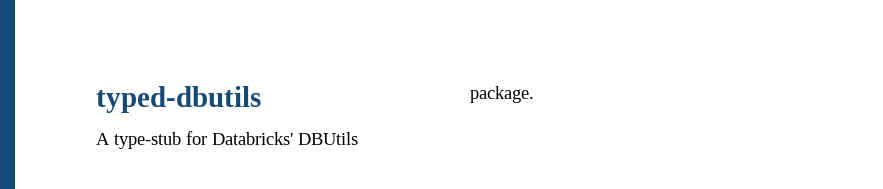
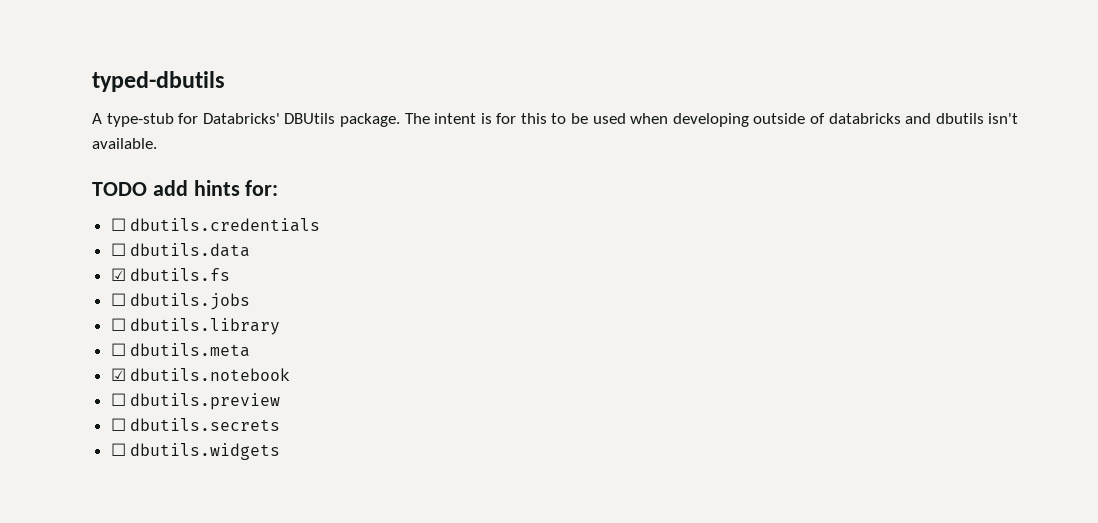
(534, 94) none -> [404,113,1019,127] [92,138,157,149] [92,180,279,196] [110,218,321,232] [110,243,251,257] [110,268,231,281] [110,293,251,310] [110,318,281,335] [110,343,251,357] [110,368,291,381] [110,393,281,410] [110,418,281,431] [110,443,281,460] The intent is for this to be used when developing outside of databricks and dbutils isn't available. // TODO add hints for: // ☐ dbutils.credentials // ☐ dbutils.data // ☑ dbutils.fs // ☐ dbutils.jobs // ☐ dbutils.library // ☐ dbutils.meta // ☑ dbutils.notebook // ☐ dbutils.preview // ☐ dbutils.secrets // ☐ dbutils.widgets

